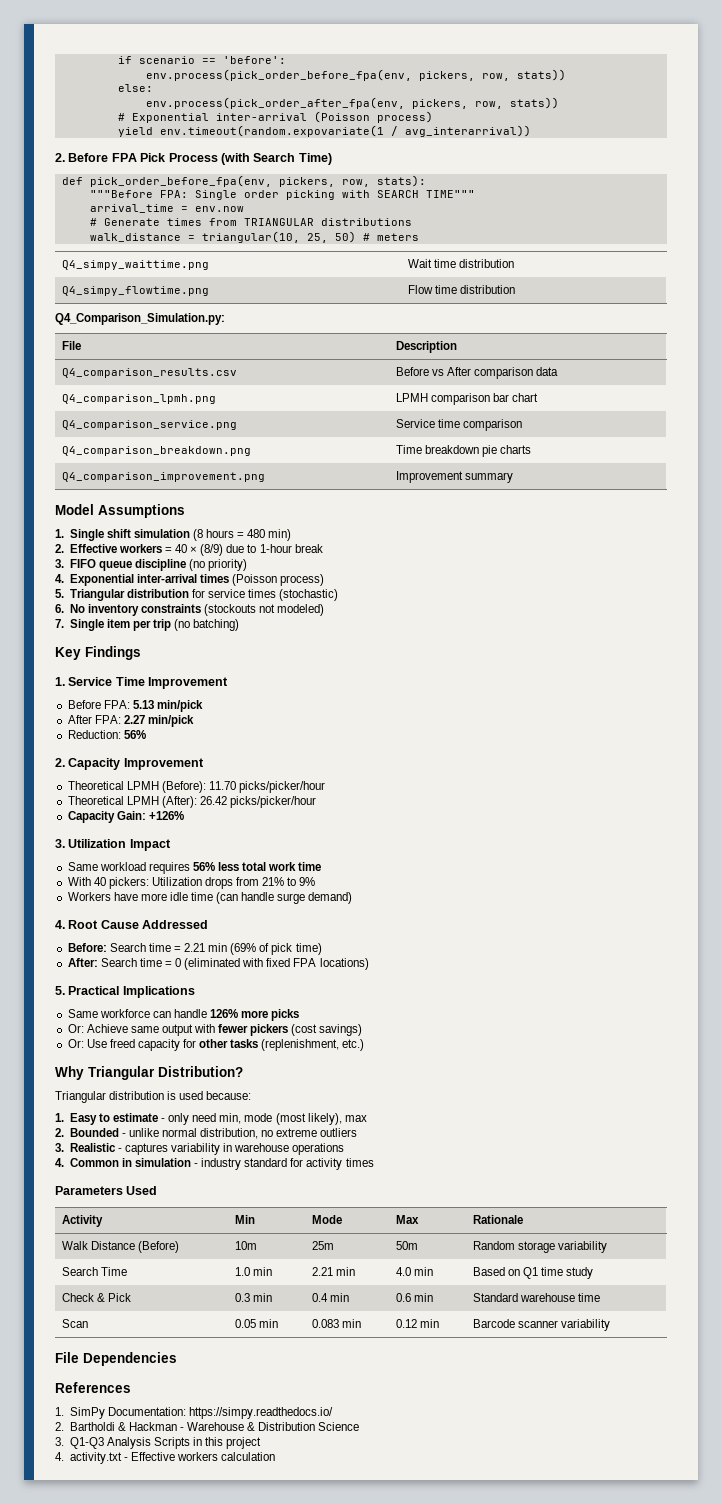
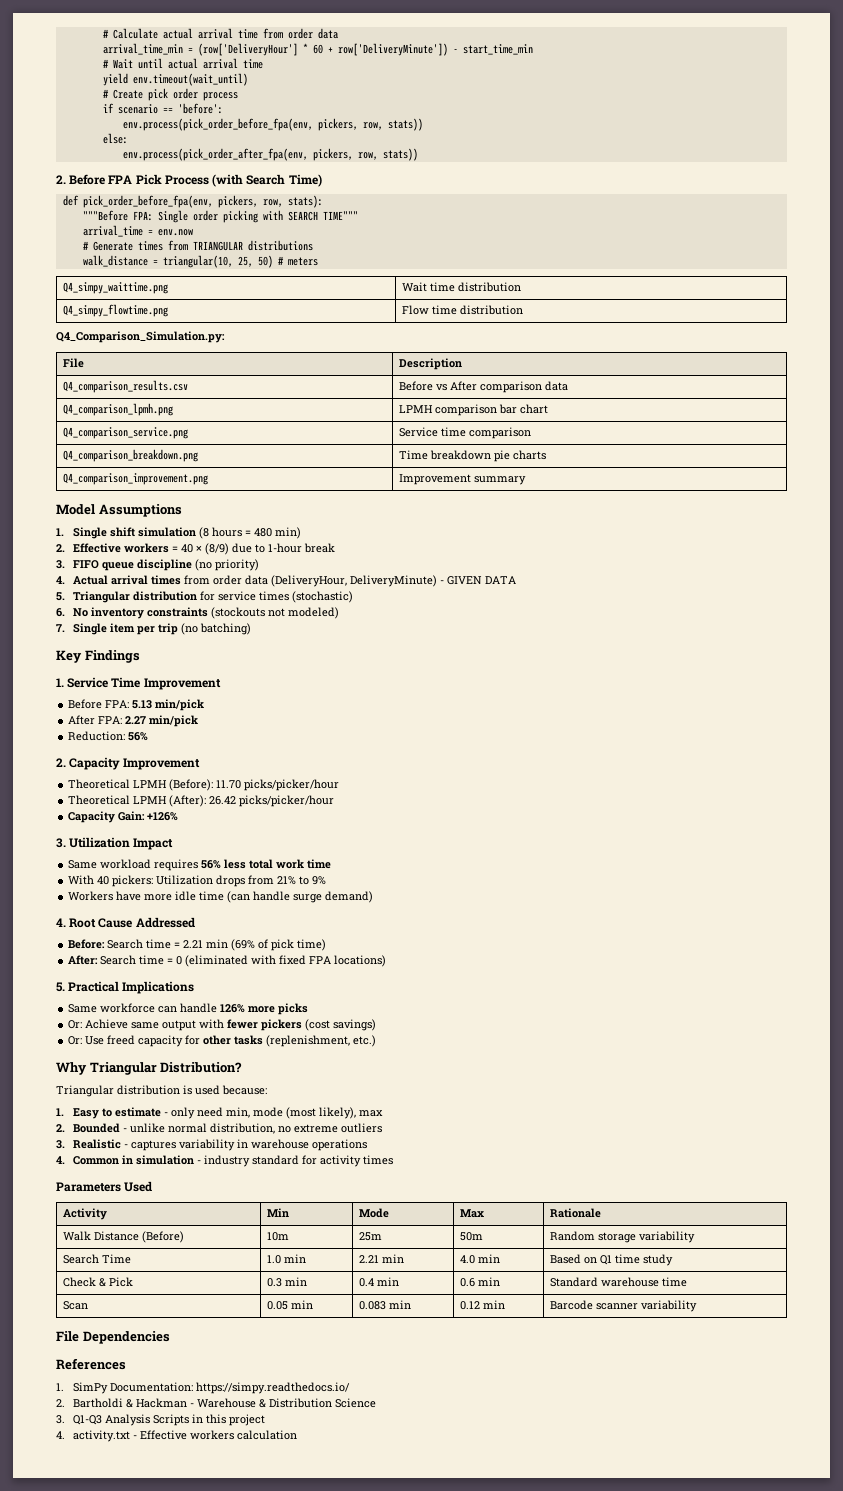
(117, 60) none -> [102,28,338,39] [102,43,533,56] [102,58,263,69] [102,73,248,86] [102,88,238,101] # Calculate actual arrival time from order data // arrival_time_min = (row['DeliveryHour'] * 60 + row['DeliveryMinute']) - start_time_min // # Wait until actual arrival time // yield env.timeout(wait_until) // # Create pick order process //
[117,111,433,123] [117,125,531,137] // # Exponential inter-arrival (Poisson process) // yield env.timeout(random.expovariate(1 / avg_interarrival)) -> (418, 154) none
[69,574,325,586] Exponential inter-arrival times (Poisson process) -> [73,575,517,587] Actual arrival times from order data (DeliveryHour, DeliveryMinute) - GIVEN DATA

